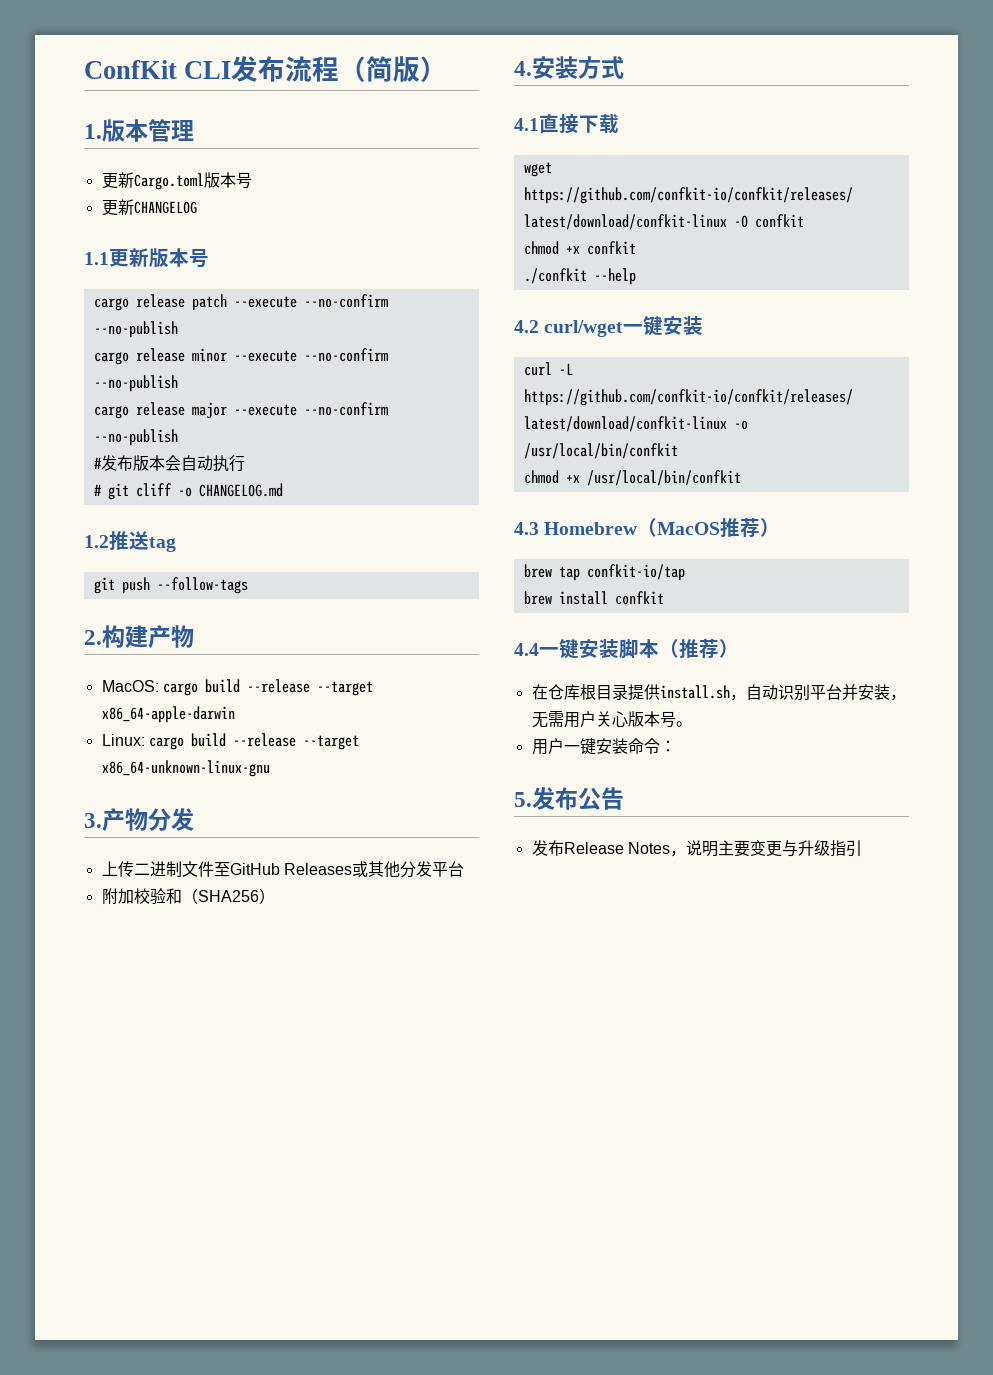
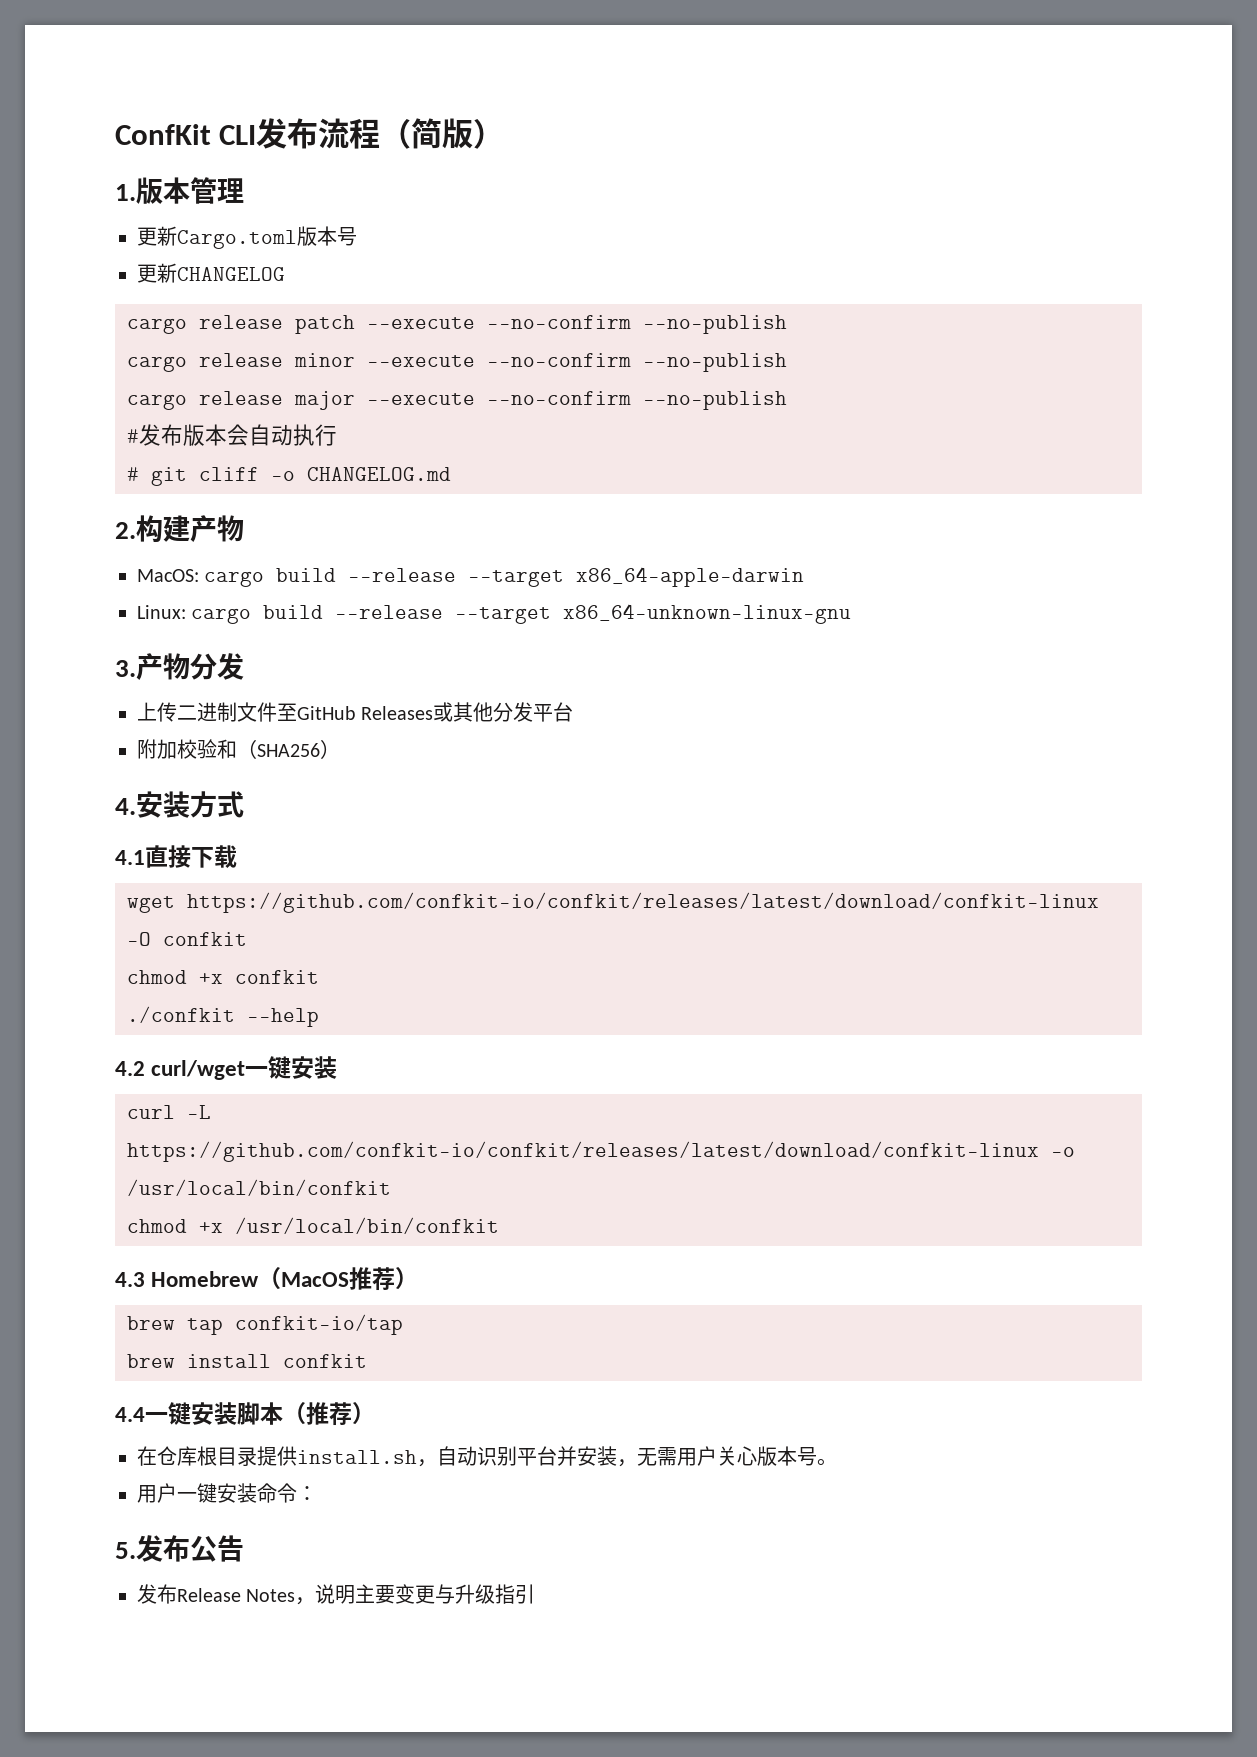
[84,248,209,268] // 1.1更新版本号 -> (285, 274) none
[84,531,176,552] [93,577,248,594] // 1.2推送tag // git push --follow-tags -> (451, 474) none

